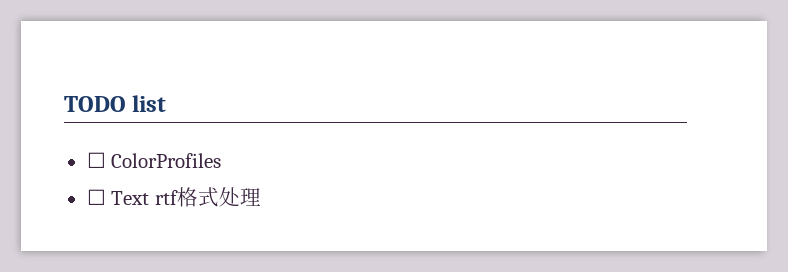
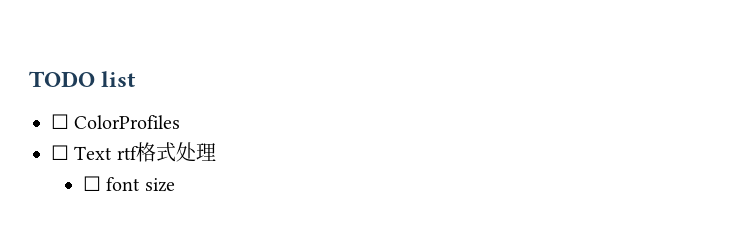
(261, 197) none -> [83,176,175,192] // ☐ font size

